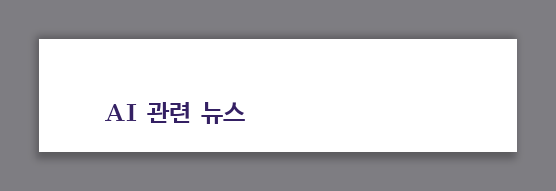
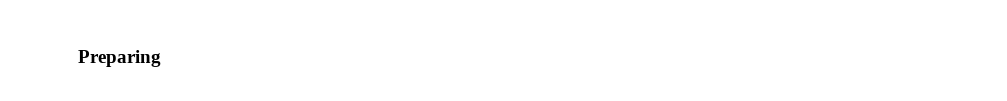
[104,102,245,124] AI 관련 뉴스 -> [78,50,161,67] Preparing

